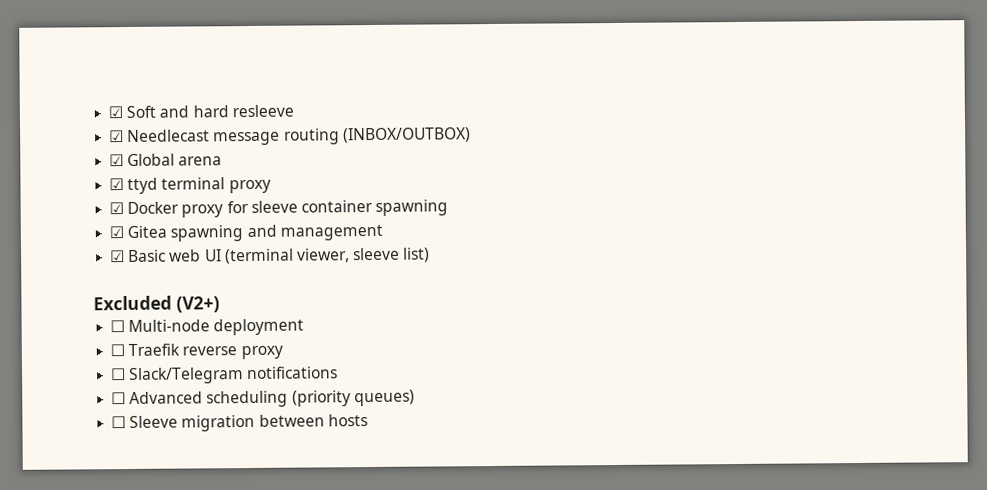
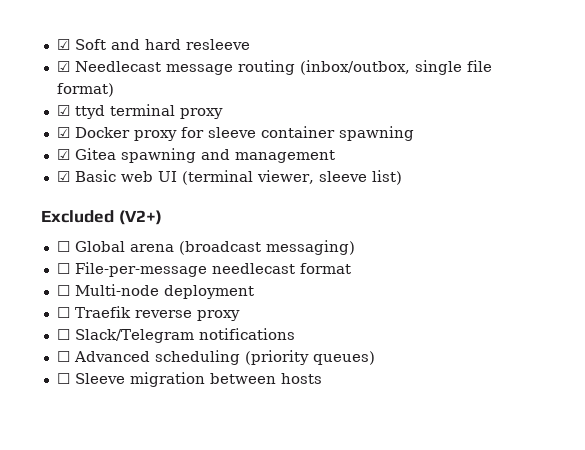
[342,127,471,144] [109,153,223,167] (INBOX/OUTBOX) // ☑ Global arena -> [299,60,492,75] [56,83,114,97] (inbox/outbox, single file format)
(220, 304) none -> [56,240,355,255] [56,262,351,277] // ☐ Global arena (broadcast messaging) // ☐ File-per-message needlecast format

